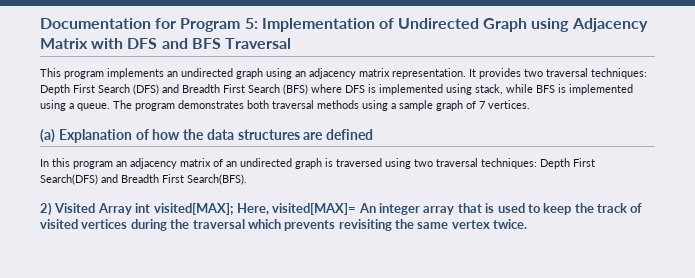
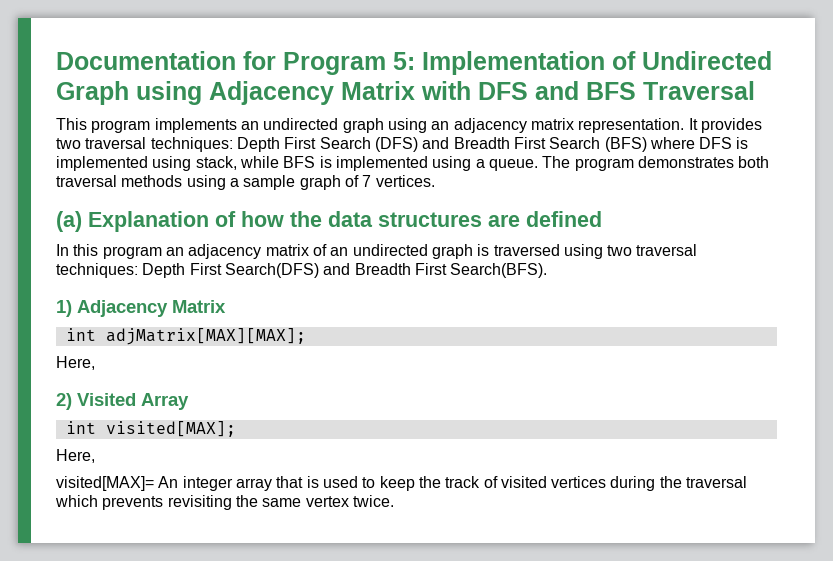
(247, 179) none -> [56,300,226,317] [65,328,306,345] [56,356,95,370] // 1) Adjacency Matrix // int adjMatrix[MAX][MAX]; // Here,
(132, 209) none -> (189, 401) //
[236,203,269,215] Here, -> [56,449,95,463] // Here, //

